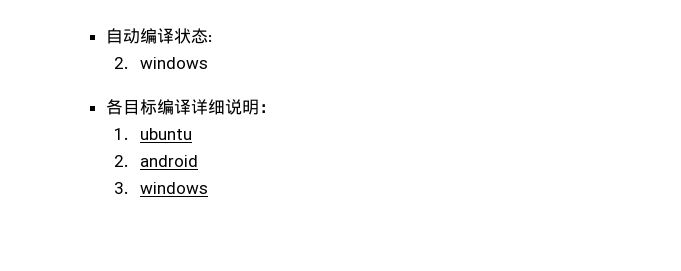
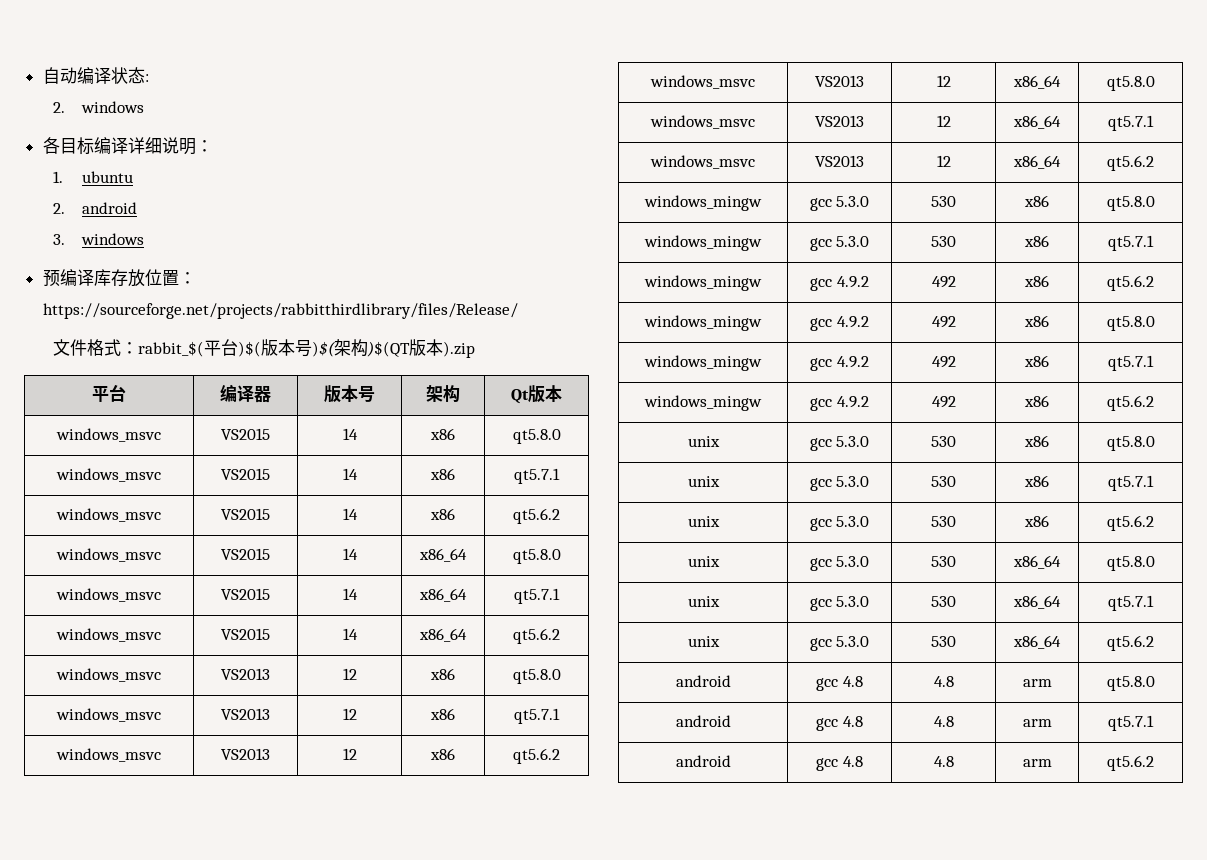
(209, 188) none -> [42,269,196,287] [42,303,518,319] [53,339,476,358] [92,384,126,402] [220,384,271,403] [324,385,375,403] [426,385,460,402] [511,385,562,404] [56,428,161,442] [221,428,270,440] [342,428,358,440] [430,428,455,440] [512,429,561,444] [56,468,161,482] [221,468,270,480] [342,468,358,480] [430,468,455,480] [514,468,560,484] [56,508,161,522] [221,508,270,520] [342,508,358,520] [430,508,455,520] [513,508,560,524] [56,548,161,562] [221,548,270,560] [342,548,358,560] [419,548,467,562] [512,549,561,564] [56,588,161,602] [221,588,270,600] [342,588,358,600] [419,588,467,602] [514,588,560,604] [56,628,161,642] [221,628,270,640] [342,628,358,640] [419,628,467,642] [513,628,560,644] [56,668,161,682] [221,668,270,680] [342,668,357,680] [430,668,455,680] [512,669,561,684] [56,708,161,722] [221,708,270,720] [342,708,357,720] [430,708,455,720] [514,708,560,724] [56,748,161,762] [221,748,270,760] [342,748,357,760] [430,748,455,760] [513,748,560,764] [650,75,755,89] [815,75,864,87] [936,75,951,87] [1013,75,1061,89] [1106,76,1155,91] [650,115,755,129] [815,115,864,127] [936,115,951,127] [1013,115,1061,129] [1108,115,1154,131] [650,155,755,169] [815,155,864,167] [936,155,951,167] [1013,155,1061,169] [1107,155,1154,171] [644,195,762,211] [809,196,870,211] [931,196,956,207] [1024,195,1049,207] [1106,196,1155,211] [644,235,762,251] [809,236,870,251] [931,236,956,247] [1024,235,1049,247] [1108,235,1154,251] [644,275,762,291] [810,276,869,291] [931,276,956,288] [1024,275,1049,287] [1107,275,1154,291] [644,315,762,331] [810,316,869,331] [931,316,956,328] [1024,315,1049,327] [1106,316,1155,331] [644,355,762,371] [810,356,869,371] [931,356,956,368] [1024,355,1049,367] [1108,355,1154,371] [644,395,762,411] [810,396,869,411] [931,396,956,408] [1024,395,1049,407] [1107,395,1154,411] [687,436,720,447] [809,436,870,451] [931,436,956,447] [1024,435,1049,447] [1106,436,1155,451] [687,476,720,487] [809,476,870,491] [931,476,956,487] [1024,475,1049,487] [1108,475,1154,491] [687,516,720,527] [809,516,870,531] [931,516,956,527] [1024,515,1049,527] [1107,515,1154,531] [687,556,720,567] [809,556,870,571] [931,556,956,567] [1013,555,1061,569] [1106,556,1155,571] [687,596,720,607] [809,596,870,611] [931,596,956,607] [1013,595,1061,609] [1108,595,1154,611] [687,636,720,647] [809,636,870,651] [931,636,956,647] [1013,635,1061,649] [1107,635,1154,651] [675,675,731,687] [816,676,863,691] [933,676,954,687] [1022,679,1052,687] [1106,676,1155,691] [675,715,731,727] [816,716,863,731] [933,716,954,727] [1022,719,1052,727] [1108,715,1154,731] [675,755,731,767] [816,756,863,771] [933,756,954,767] [1022,759,1052,767] [1107,755,1154,771] // 预编译库存放位置：https://sourceforge.net/projects/rabbitthirdlibrary/files/Release/ // 文件格式：rabbit_$(平台)$(版本号)$(架构)$(QT版本).zip // 平台 | 编译器 | 版本号 | 架构 | Qt版本 // windows_msvc | VS2015 | 14 | x86 | qt5.8.0 // windows_msvc | VS2015 | 14 | x86 | qt5.7.1 // windows_msvc | VS2015 | 14 | x86 | qt5.6.2 // windows_msvc | VS2015 | 14 | x86_64 | qt5.8.0 // windows_msvc | VS2015 | 14 | x86_64 | qt5.7.1 // windows_msvc | VS2015 | 14 | x86_64 | qt5.6.2 // windows_msvc | VS2013 | 12 | x86 | qt5.8.0 // windows_msvc | VS2013 | 12 | x86 | qt5.7.1 // windows_msvc | VS2013 | 12 | x86 | qt5.6.2 // windows_msvc | VS2013 | 12 | x86_64 | qt5.8.0 // windows_msvc | VS2013 | 12 | x86_64 | qt5.7.1 // windows_msvc | VS2013 | 12 | x86_64 | qt5.6.2 // windows_mingw | gcc 5.3.0 | 530 | x86 | qt5.8.0 // windows_mingw | gcc 5.3.0 | 530 | x86 | qt5.7.1 // windows_mingw | gcc 4.9.2 | 492 | x86 | qt5.6.2 // windows_mingw | gcc 4.9.2 | 492 | x86 | qt5.8.0 // windows_mingw | gcc 4.9.2 | 492 | x86 | qt5.7.1 // windows_mingw | gcc 4.9.2 | 492 | x86 | qt5.6.2 // unix | gcc 5.3.0 | 530 | x86 | qt5.8.0 // unix | gcc 5.3.0 | 530 | x86 | qt5.7.1 // unix | gcc 5.3.0 | 530 | x86 | qt5.6.2 // unix | gcc 5.3.0 | 530 | x86_64 | qt5.8.0 // unix | gcc 5.3.0 | 530 | x86_64 | qt5.7.1 // unix | gcc 5.3.0 | 530 | x86_64 | qt5.6.2 // android | gcc 4.8 | 4.8 | arm | qt5.8.0 // android | gcc 4.8 | 4.8 | arm | qt5.7.1 // android | gcc 4.8 | 4.8 | arm | qt5.6.2

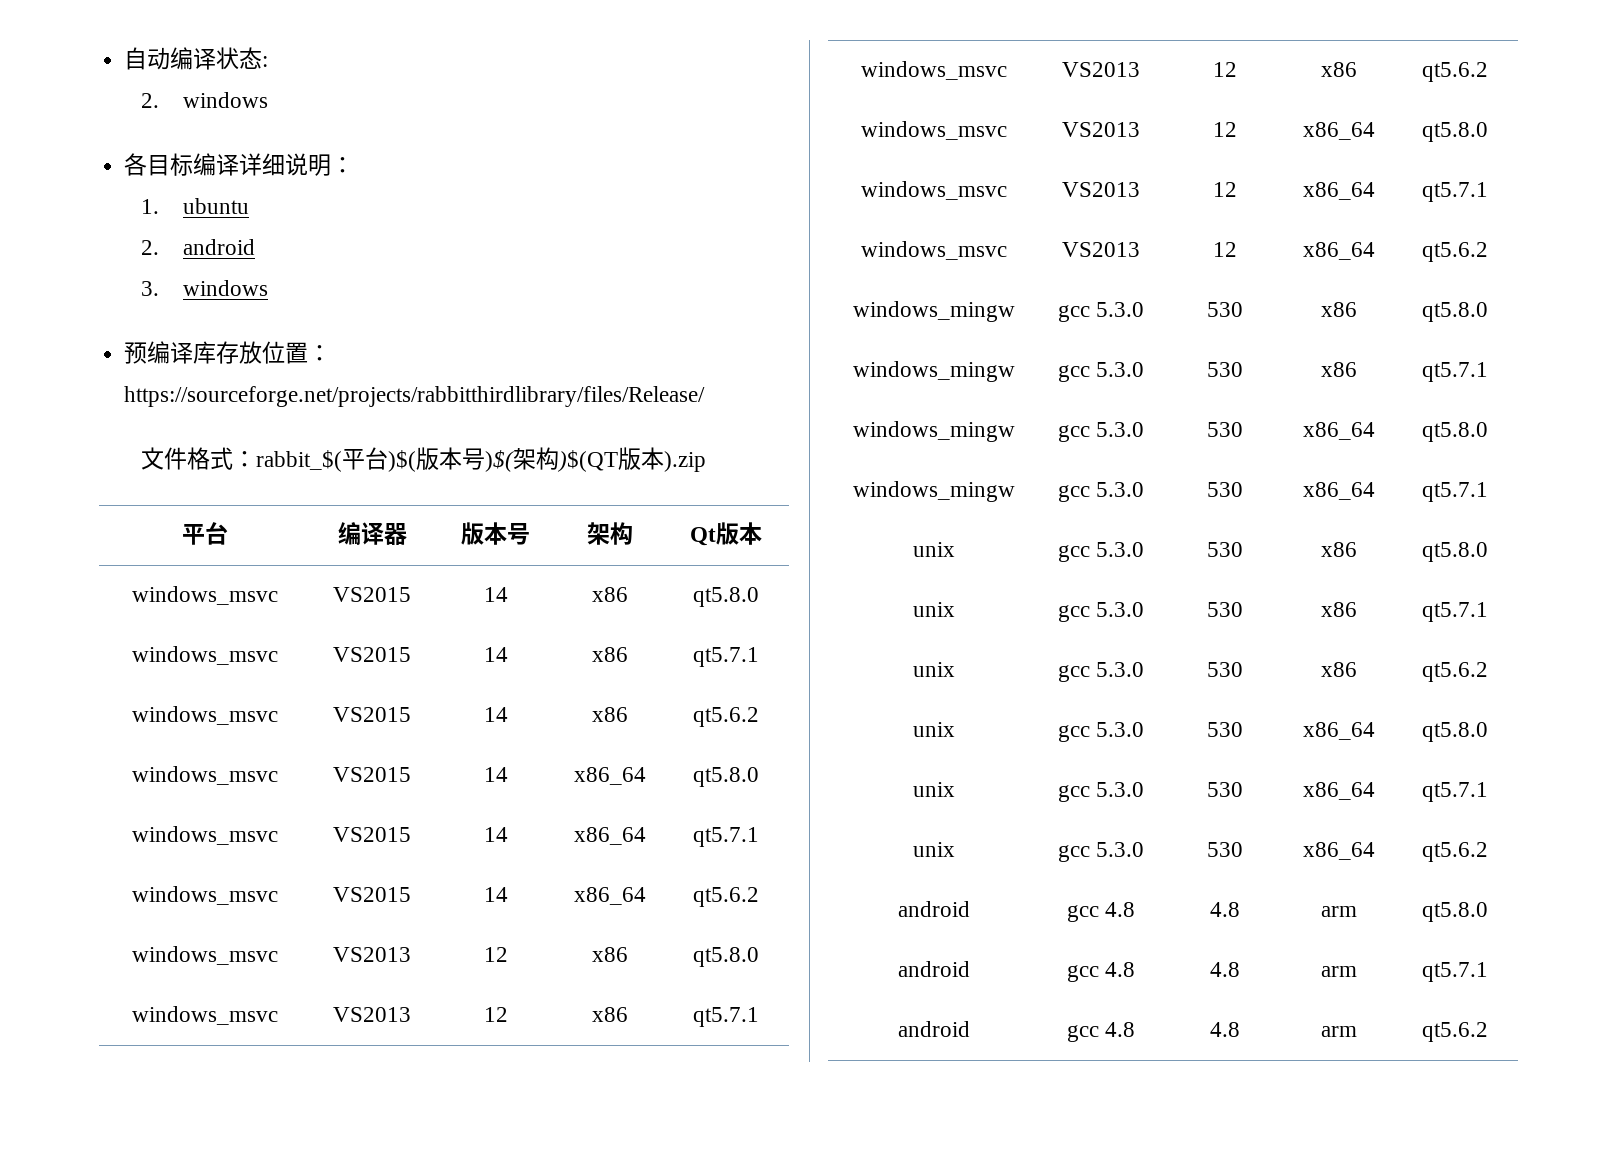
[836,276,869,288] [931,276,956,288] [1024,275,1049,287] [1107,275,1154,291] [644,315,762,331] [810,316,869,331] [931,316,956,328] [1024,315,1049,327] [1106,316,1155,331] [644,355,762,371] [810,356,869,371] [931,356,956,368] [1024,355,1049,367] [1108,355,1154,371] [644,395,762,411] [810,396,869,411] [931,396,956,408] [1024,395,1049,407] [1107,395,1154,411] 4.9.2 | 492 | x86 | qt5.6.2 // windows_mingw | gcc 4.9.2 | 492 | x86 | qt5.8.0 // windows_mingw | gcc 4.9.2 | 492 | x86 | qt5.7.1 // windows_mingw | gcc 4.9.2 | 492 | x86 | qt5.6.2 -> [1096,422,1145,437] [1206,422,1243,437] [1302,422,1375,440] [1421,422,1488,442] [852,481,1015,502] [1057,482,1145,502] [1206,482,1243,497] [1302,482,1375,500] [1421,482,1488,502] 5.3.0 | 530 | x86_64 | qt5.8.0 // windows_mingw | gcc 5.3.0 | 530 | x86_64 | qt5.7.1

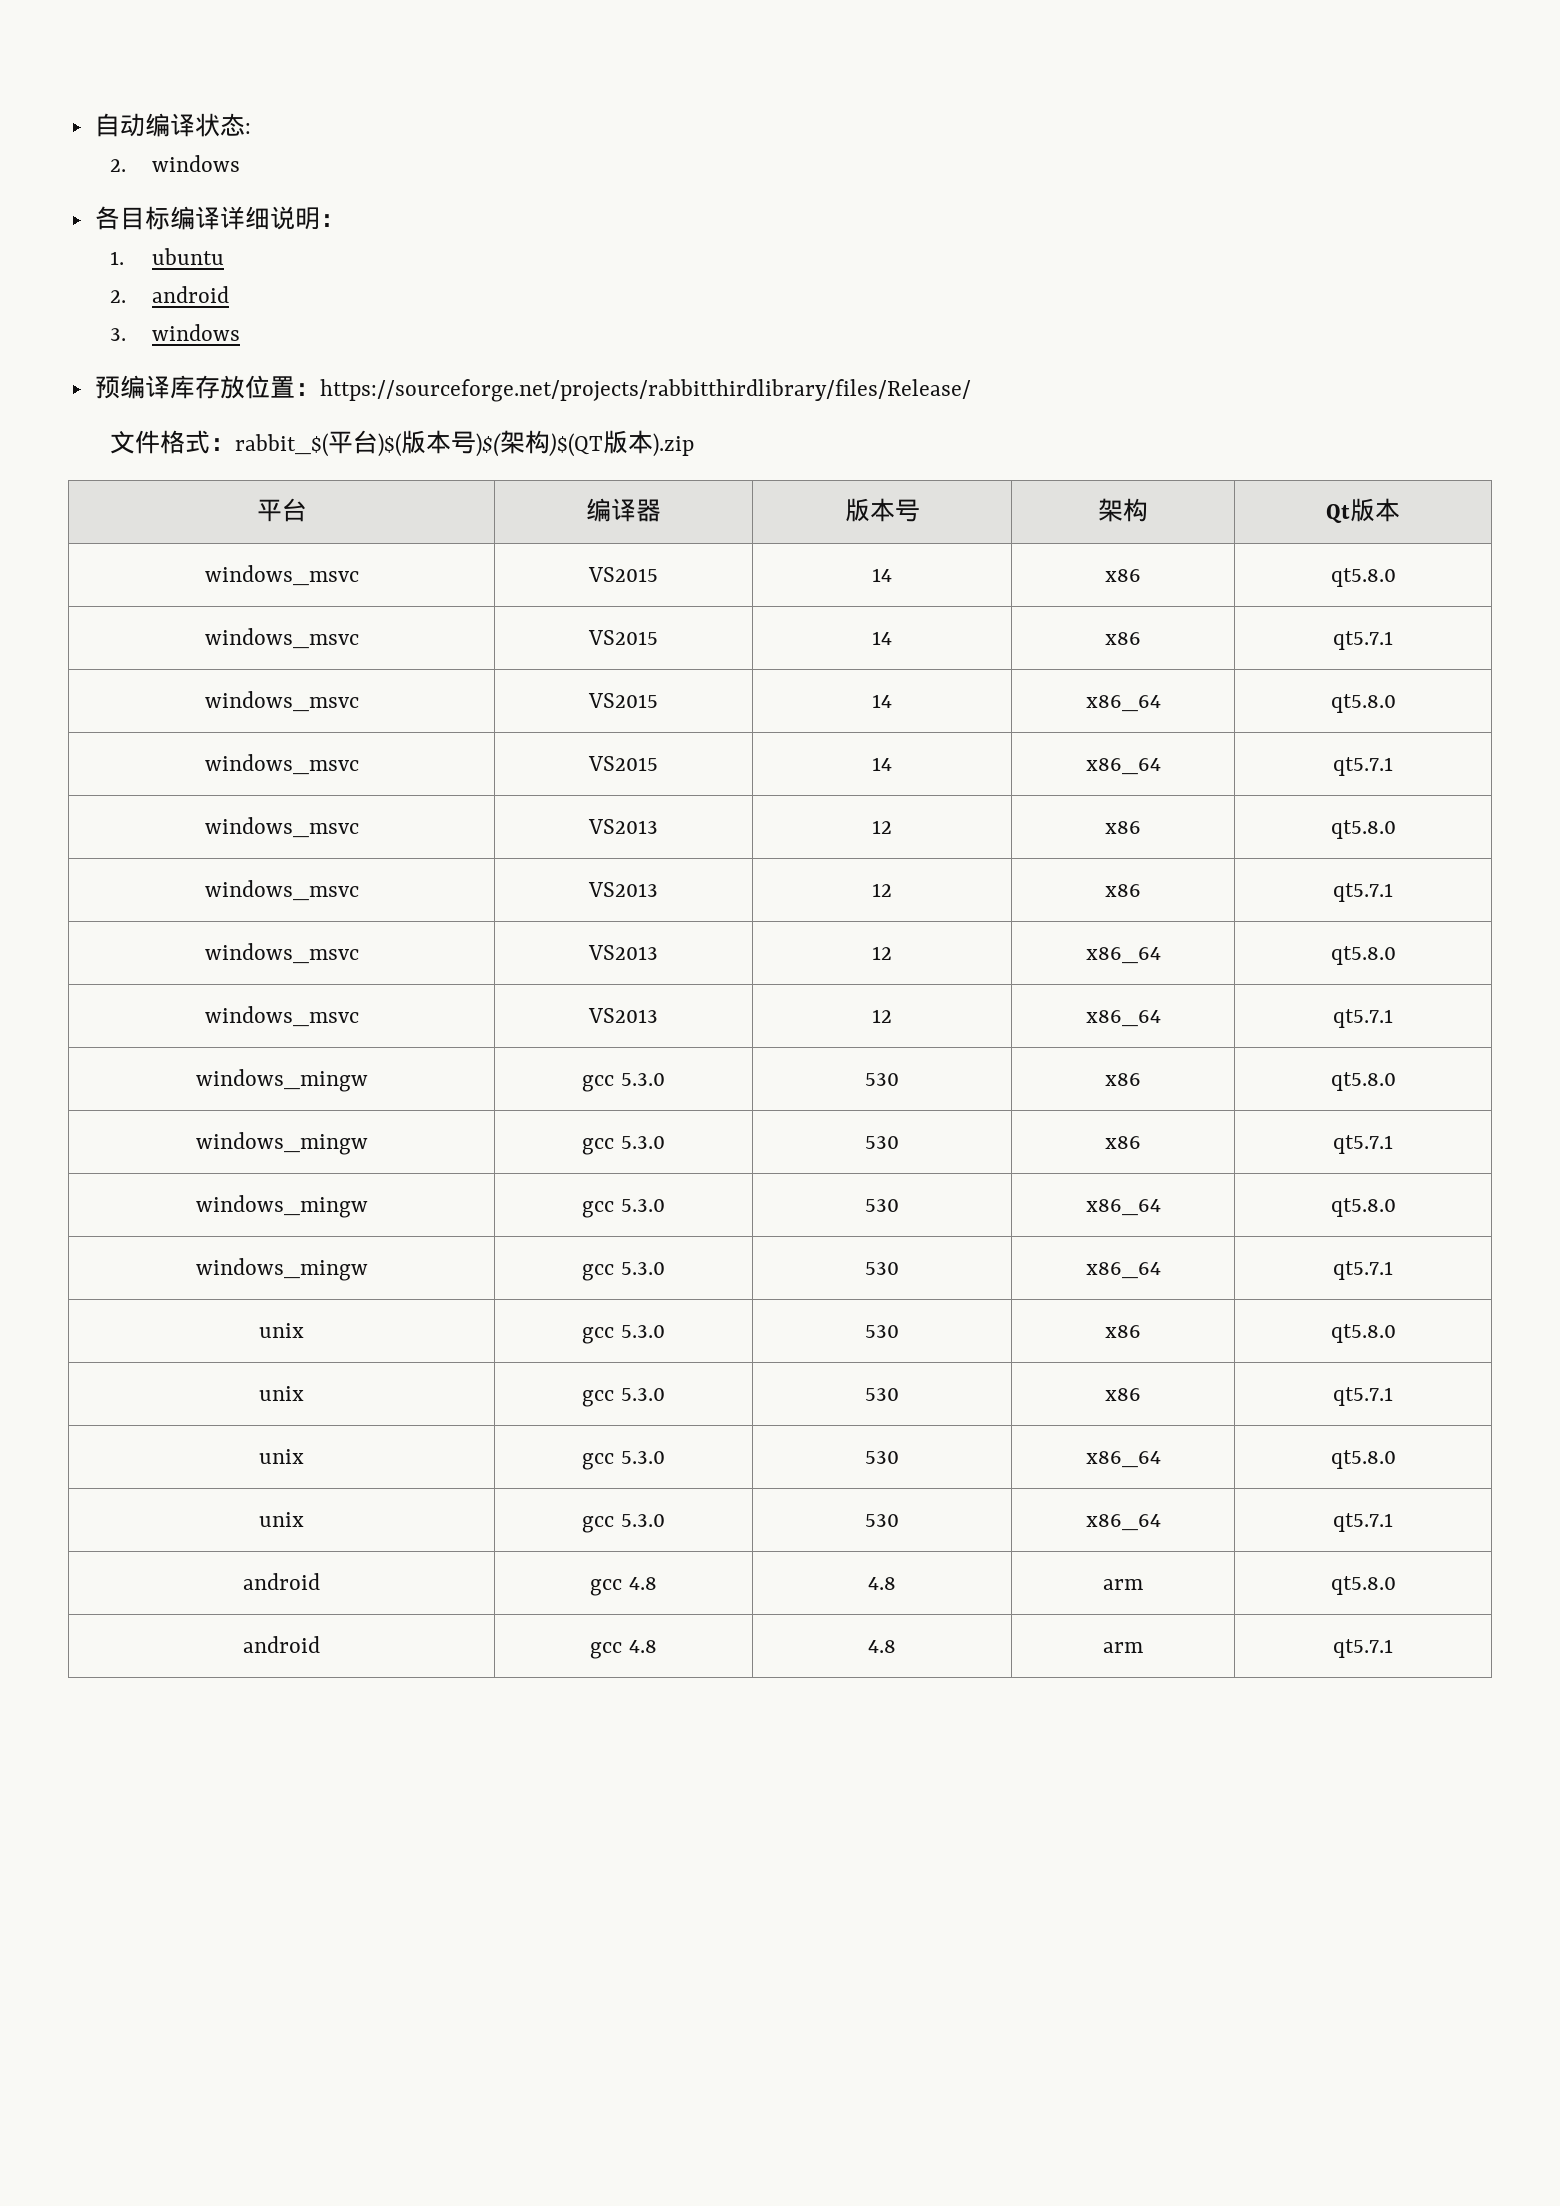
[131,706,278,725] [333,707,411,722] [483,707,508,722] [591,707,628,722] [692,707,759,727] // windows_msvc | VS2015 | 14 | x86 | qt5.6.2 -> (1393, 640) none
[131,886,278,905] [333,887,411,902] [483,887,508,902] [573,887,646,905] [692,887,759,907] // windows_msvc | VS2015 | 14 | x86_64 | qt5.6.2 -> (1393, 766) none
[860,61,1007,80] [1062,62,1140,77] [1212,62,1237,77] [1320,62,1357,77] [1421,62,1488,82] // windows_msvc | VS2013 | 12 | x86 | qt5.6.2 -> (1393, 892) none
[860,241,1007,260] [1062,242,1140,257] [1212,242,1237,257] [1302,242,1375,260] [1421,242,1488,262] // windows_msvc | VS2013 | 12 | x86_64 | qt5.6.2 -> (1393, 1018) none
[912,662,955,677] [1057,662,1145,682] [1206,662,1243,677] [1320,662,1357,677] [1421,662,1488,682] // unix | gcc 5.3.0 | 530 | x86 | qt5.6.2 -> (1393, 1396) none
[912,842,955,857] [1057,842,1145,862] [1206,842,1243,857] [1302,842,1375,860] [1421,842,1488,862] // unix | gcc 5.3.0 | 530 | x86_64 | qt5.6.2 -> (1393, 1522) none
[897,1021,970,1037] [1066,1022,1136,1042] [1209,1022,1240,1037] [1320,1026,1357,1037] [1421,1022,1488,1042] // android | gcc 4.8 | 4.8 | arm | qt5.6.2 -> (1393, 1648) none

